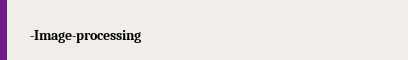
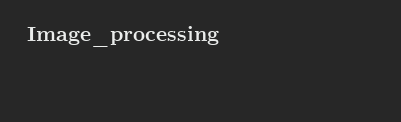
[30,30,141,43] -Image-processing -> [27,26,219,47] Image_processing

